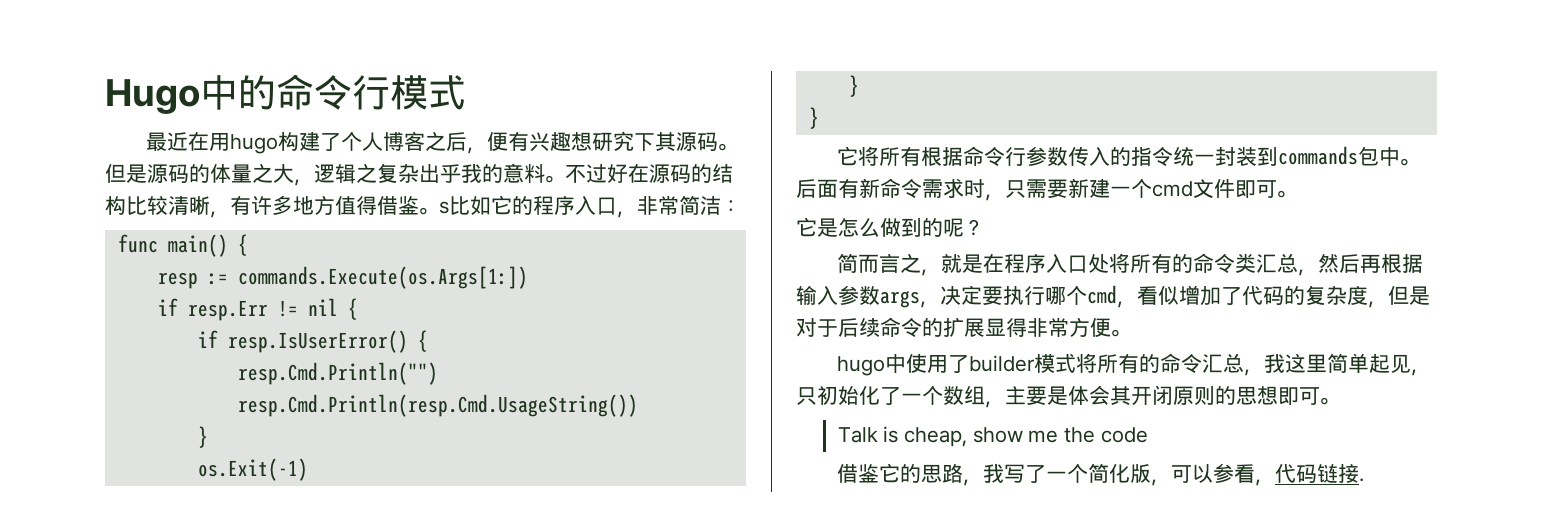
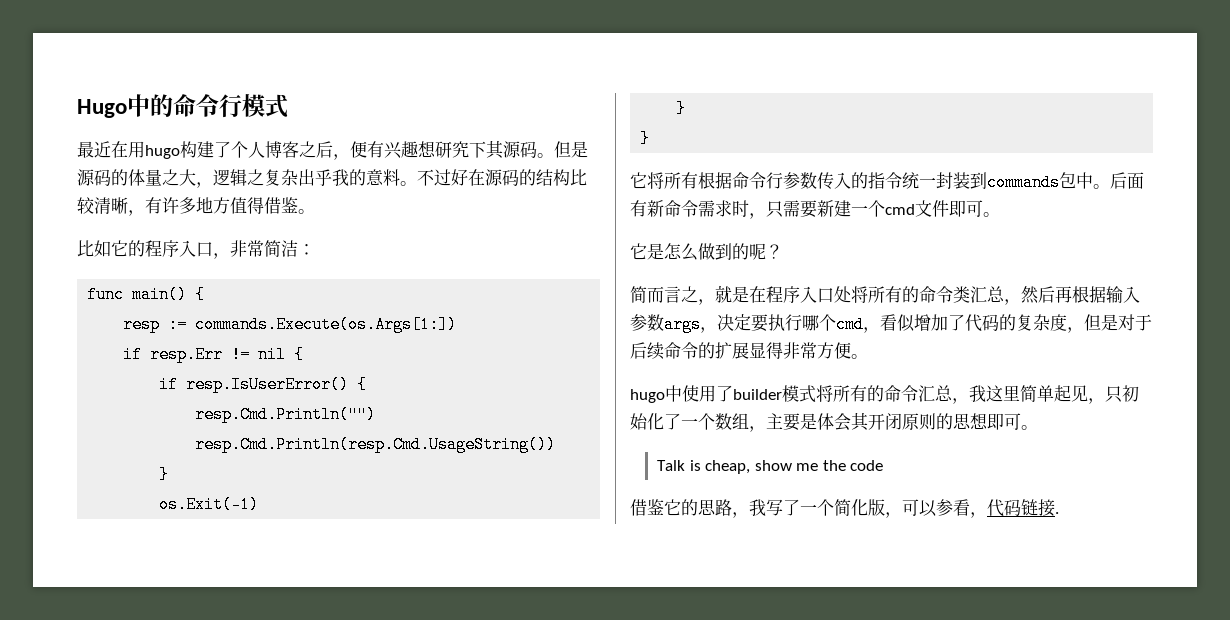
[439,201,449,214] s -> (315, 211) //

